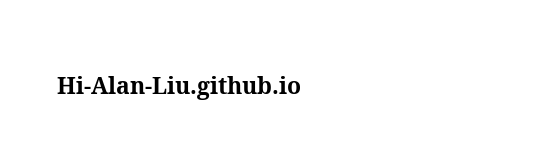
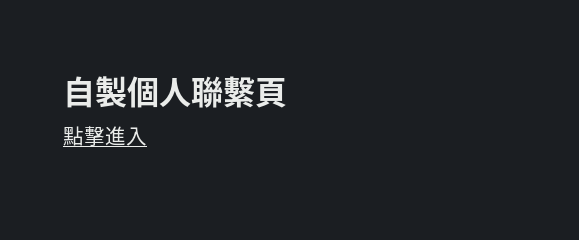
[57,76,301,100] Hi-Alan-Liu.github.io -> [63,76,287,108] [63,126,147,147] 自製個人聯繫頁 // 點擊進入

